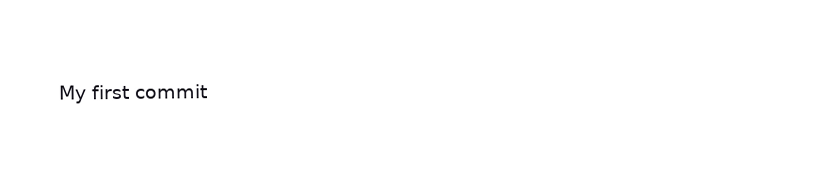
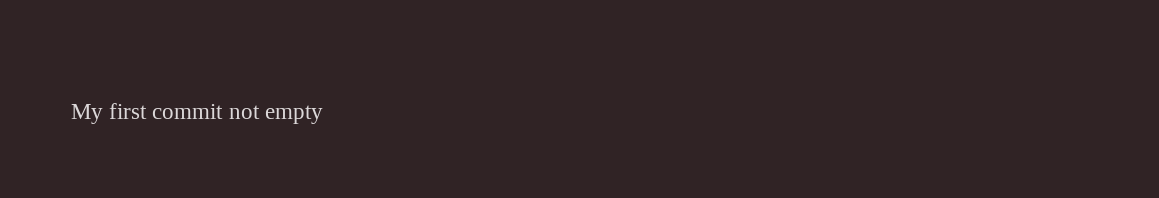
(208, 91) none -> [228,105,323,124] not empty

